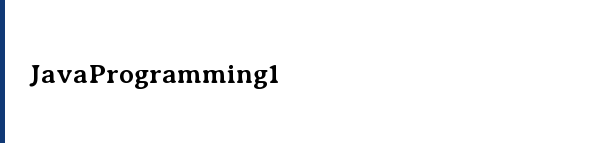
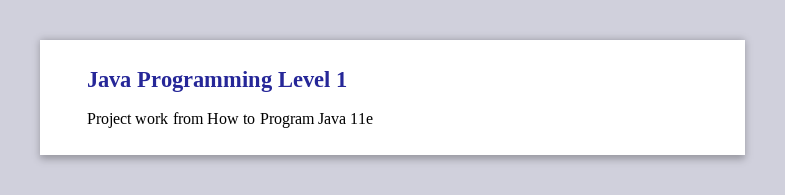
[29,65,280,89] JavaProgramming1 -> [87,71,348,92] [87,112,374,128] Java Programming Level 1 // Project work from How to Program Java 11e

